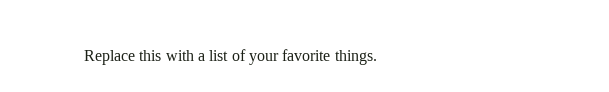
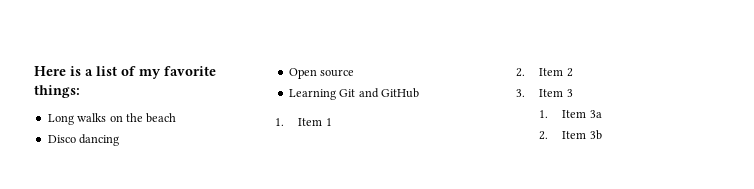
[84,49,377,65] Replace this with a list of your favorite things. -> [34,66,216,79] [34,85,80,98] [47,113,177,125] [47,134,120,146] [288,68,355,79] [288,88,419,100] [275,118,332,126] [516,68,573,77] [516,89,573,97] [539,110,602,118] [539,130,602,140] Here is a list of my favorite things: // Long walks on the beach // Disco dancing // Open source // Learning Git and GitHub // 1. Item 1 // 2. Item 2 // 3. Item 3 // 1. Item 3a // 2. Item 3b

